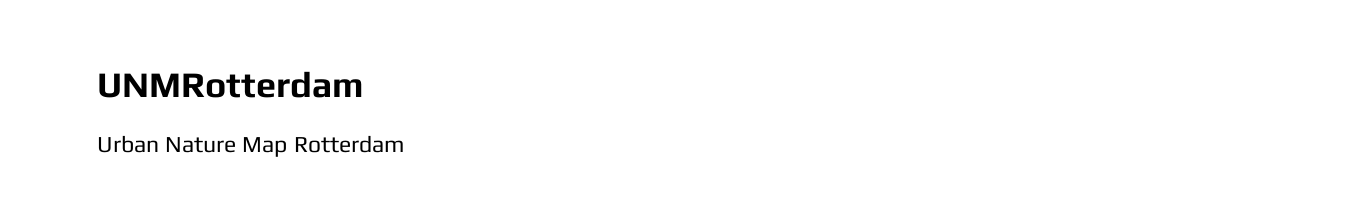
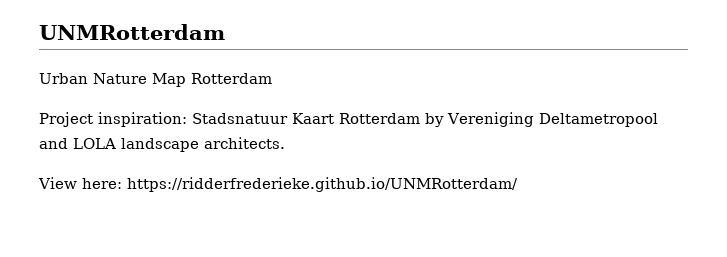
(404, 144) none -> [39,112,658,127] [39,137,285,152] [38,177,518,192] // Project inspiration: Stadsnatuur Kaart Rotterdam by Vereniging Deltametropool and LOLA landscape architects. // View here: https://ridderfrederieke.github.io/UNMRotterdam/

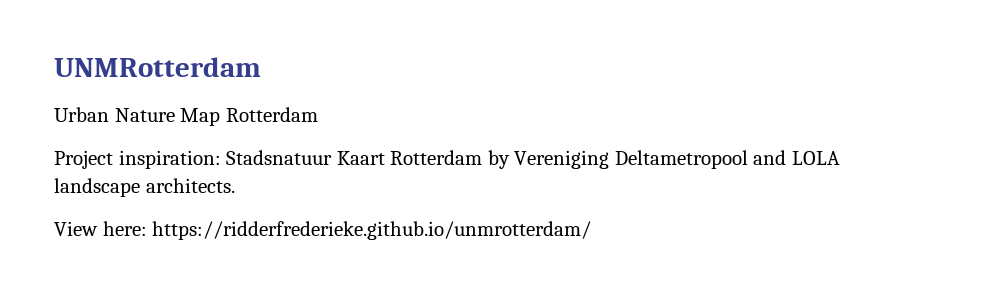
[127,177,518,192] https://ridderfrederieke.github.io/UNMRotterdam/ -> [152,221,592,240] https://ridderfrederieke.github.io/unmrotterdam/

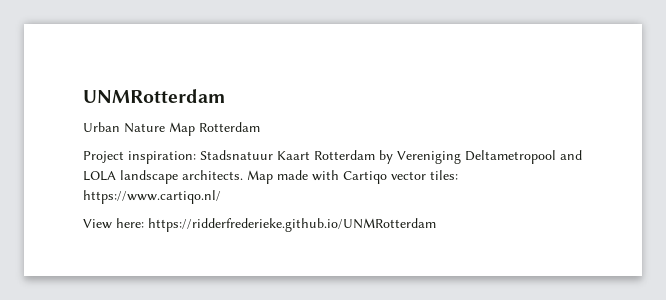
(235, 185) none -> [247,170,458,184] [83,190,221,204] Map made with Cartiqo vector tiles: https://www.cartiqo.nl/
[152,221,592,240] https://ridderfrederieke.github.io/unmrotterdam/ -> [148,218,436,232] https://ridderfrederieke.github.io/UNMRotterdam

